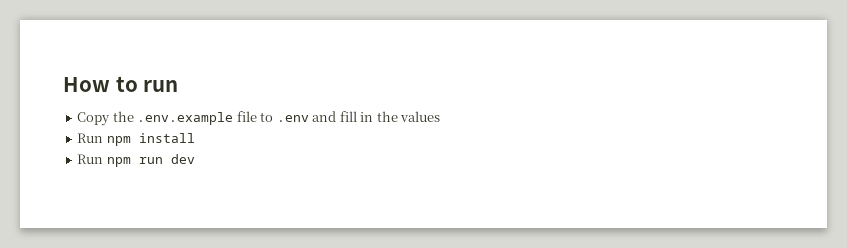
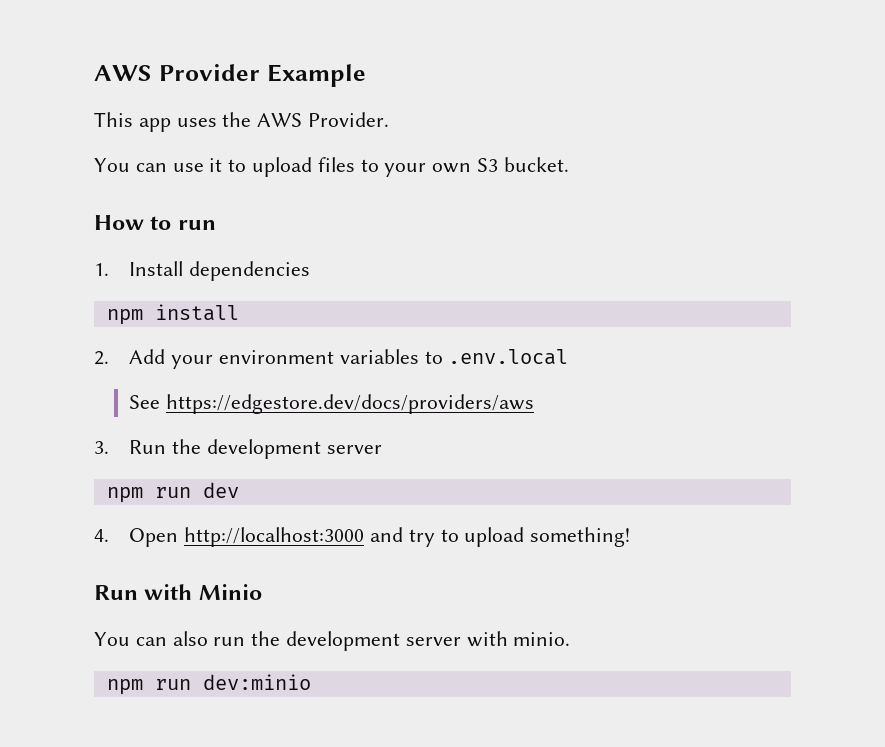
[63,76,179,92] [77,111,441,126] [77,133,195,146] [77,154,195,167] How to run // Copy the .env.example file to .env and fill in the values // Run npm install // Run npm run dev -> [94,64,366,87] [94,112,390,132] [94,157,569,177] [94,215,216,230] [94,261,311,281] [106,304,239,325] [94,349,569,369] [129,394,535,414] [94,439,382,459] [106,482,239,503] [94,527,631,547] [94,584,262,600] [94,631,571,651] [106,674,311,695] AWS Provider Example // This app uses the AWS Provider. // You can use it to upload files to your own S3 bucket. // How to run // 1. Install dependencies // npm install // 2. Add your environment variables to .env.local // See https://edgestore.dev/docs/providers/aws // 3. Run the development server // npm run dev // 4. Open http://localhost:3000 and try to upload something! // Run with Minio // You can also run the development server with minio. // npm run dev:minio

